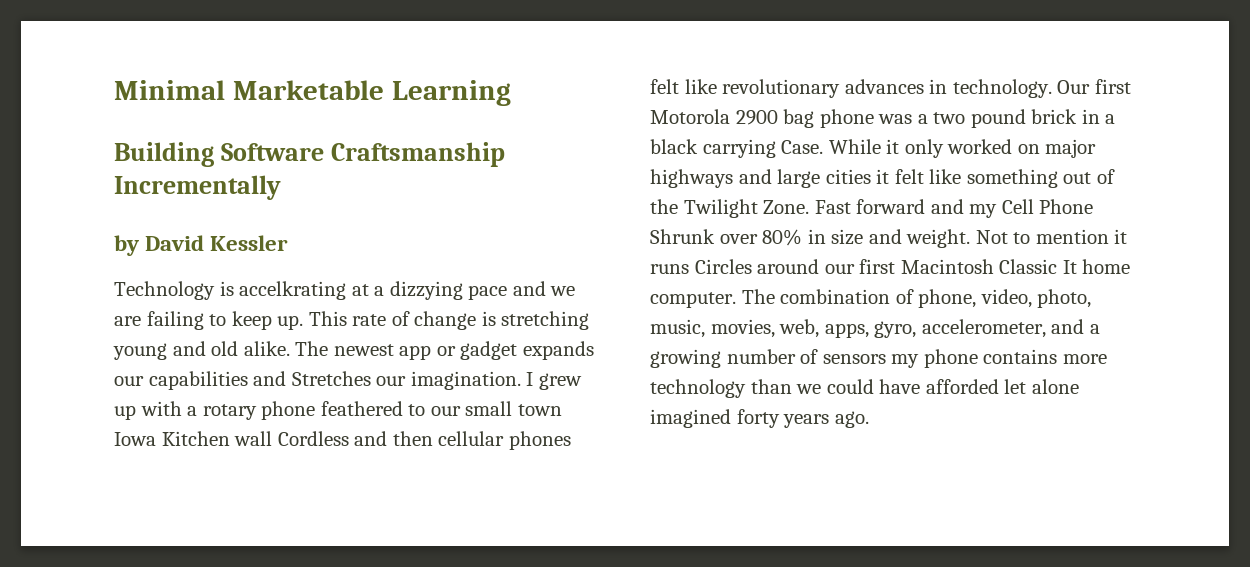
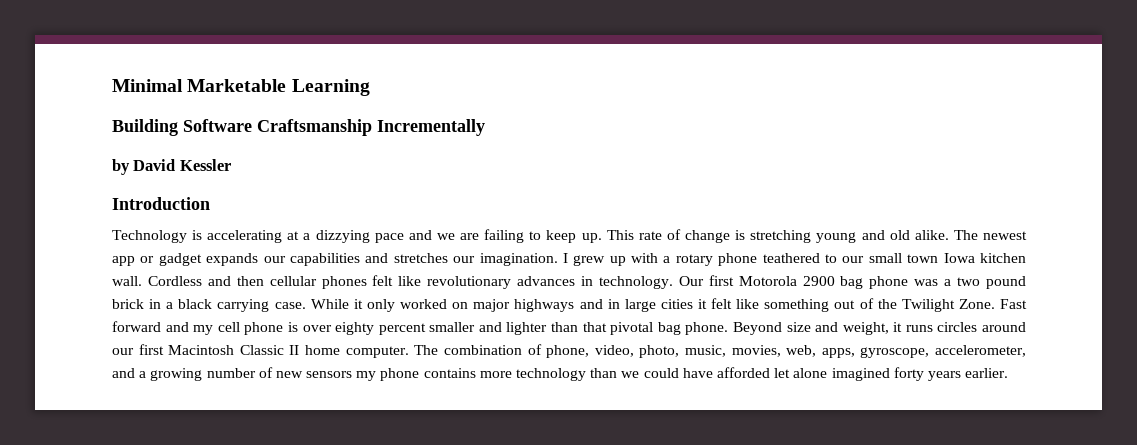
(289, 243) none -> [112,197,210,210] // Introduction
[239,281,347,300] accelkrating -> [207,230,283,243] accelerating
[291,371,371,386] Stretches -> [393,253,448,263] stretches
[320,401,403,416] feathered -> [762,253,820,263] teathered
[161,431,273,446] Kitchen wall -> [980,253,1027,263] [112,276,142,286] kitchen wall.
[781,140,824,154] Case. -> [274,302,306,309] case.
(772, 176) none -> [607,299,620,309] in
[1001,199,1094,214] [650,229,1109,248] Cell Phone Shrunk over 80% in size and weight. Not to mention -> [217,322,889,335] cell phone is over eighty percent smaller and lighter than that pivotal bag phone. Beyond size and weight,
[694,259,752,274] Circles -> [937,322,978,332] circles
[1062,260,1077,274] It -> [289,345,300,355] II
[874,321,917,338] gyro, -> [860,347,930,358] gyroscope,
(819, 356) none -> [275,371,303,378] new
[834,411,869,428] ago. -> [965,368,1009,378] earlier.

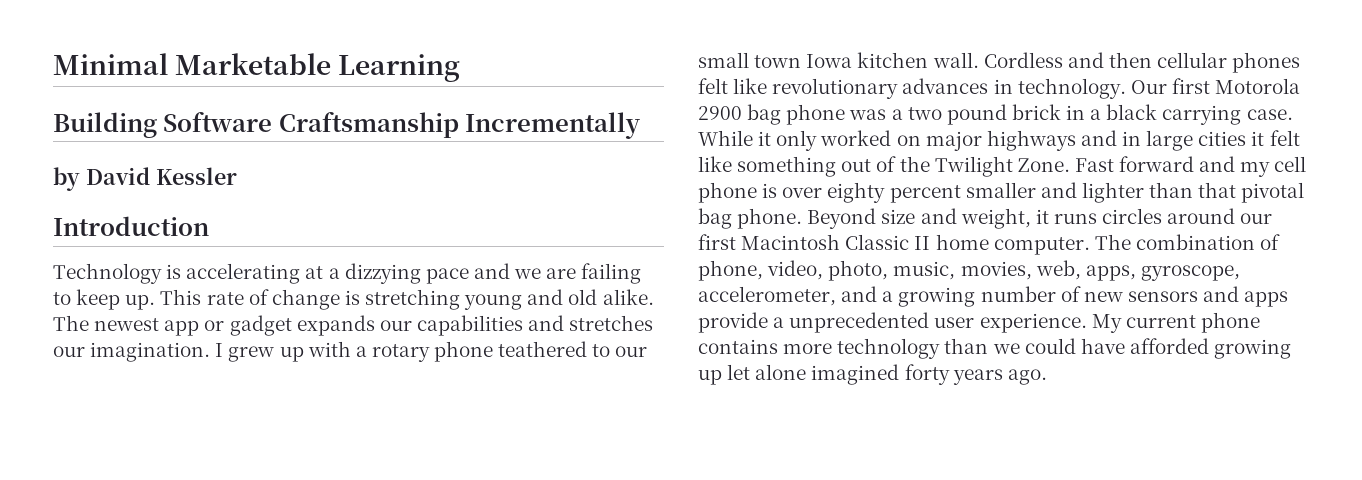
[356,371,377,381] my -> [1203,286,1289,307] [698,312,1196,333] and apps provide a unprecedented user experience. My current
(770, 372) none -> [1214,339,1292,359] [698,370,722,385] growing up
[965,368,1009,378] earlier. -> [1007,369,1047,385] ago.

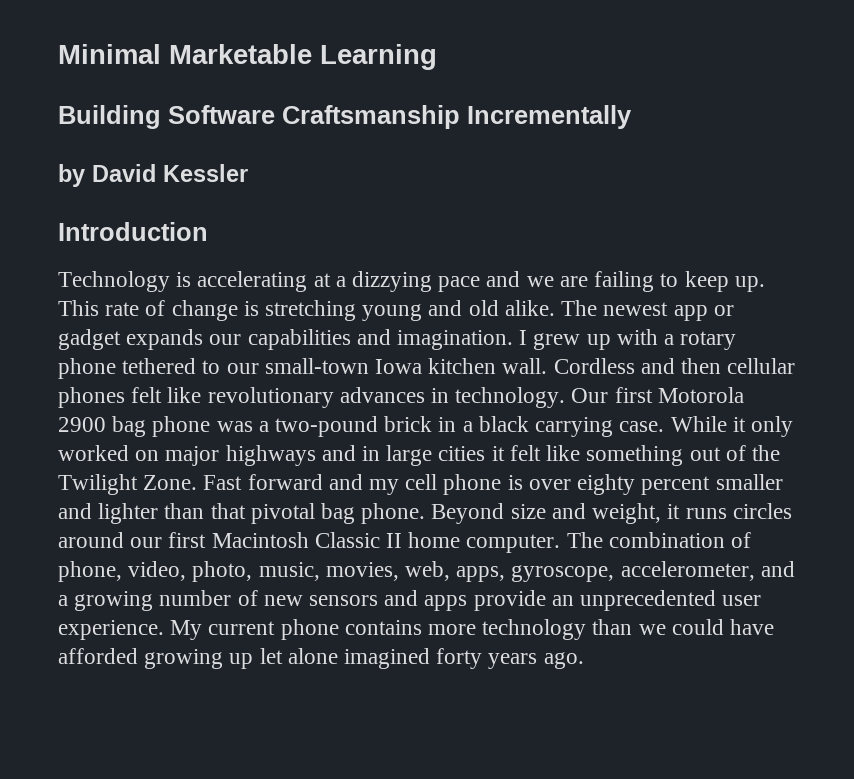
[569,315,654,331] [53,346,85,357] stretches our -> (391, 337) none
[498,341,588,357] teathered -> [122,358,197,374] tethered
[698,52,802,68] small town -> [264,358,369,374] small-town
[907,104,1007,125] two pound -> [275,416,379,437] two-pound
[773,317,785,328] a -> [551,595,574,606] an

